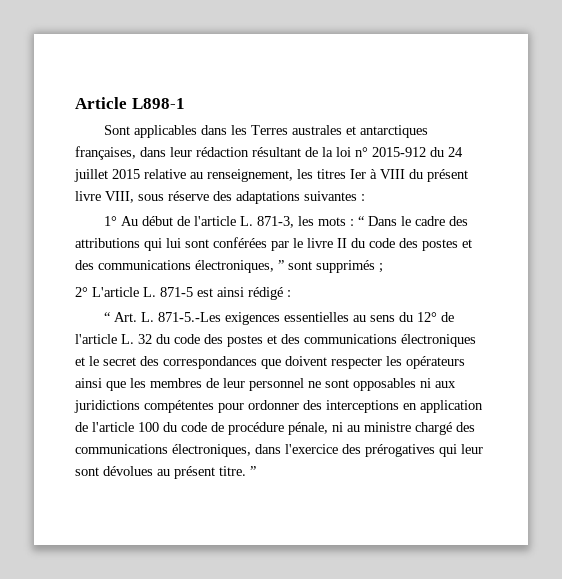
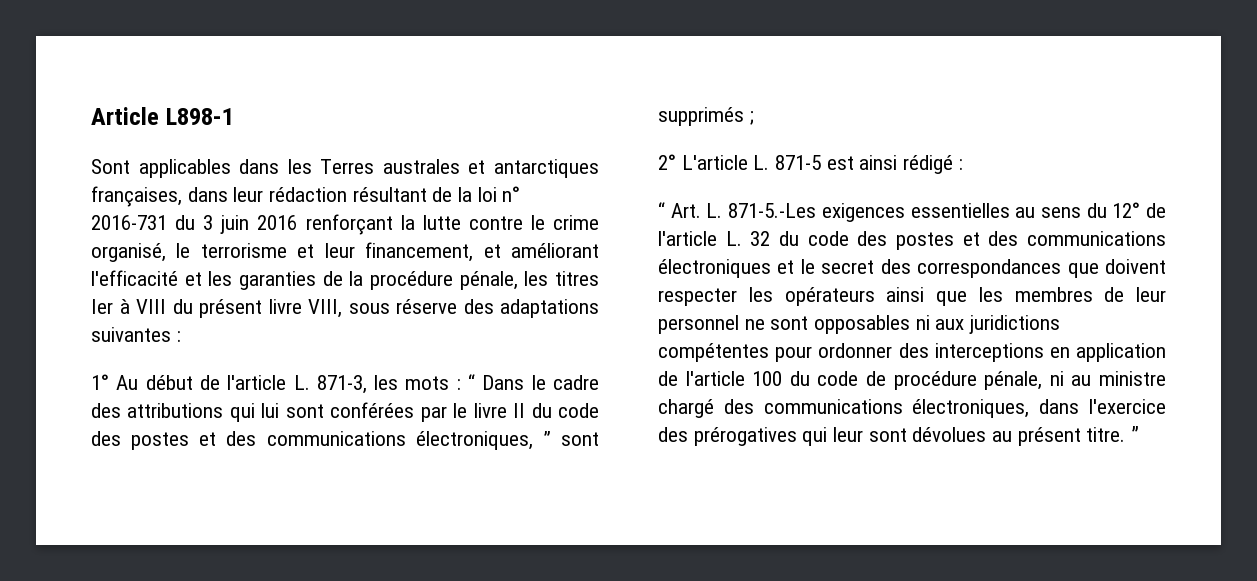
[372,147,463,157] [74,169,293,182] 2015-912 du 24 juillet 2015 relative au renseignement, -> [91,214,600,235] [91,242,599,262] [91,270,518,290] 2016-731 du 3 juin 2016 renforçant la lutte contre le crime organisé, le terrorisme et leur financement, et améliorant l'efficacité et les garanties de la procédure pénale,

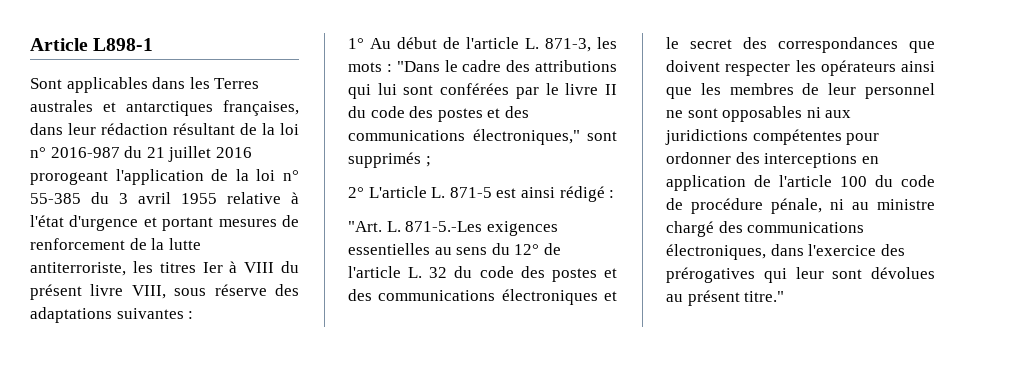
[91,214,600,235] [91,242,599,262] [91,270,518,290] 2016-731 du 3 juin 2016 renforçant la lutte contre le crime organisé, le terrorisme et leur financement, et améliorant l'efficacité et les garanties de la procédure pénale, -> [50,146,252,162] [30,169,299,185] [30,192,299,204] [30,215,299,231] [30,238,201,250] [30,262,126,276] 2016-987 du 21 juillet 2016 prorogeant l'application de la loi n° 55-385 du 3 avril 1955 relative à l'état d'urgence et portant mesures de renforcement de la lutte antiterroriste,
[468,374,525,390] “ Dans -> [396,61,440,72] "Dans
[415,431,551,450] électroniques, ” -> [472,129,580,145] électroniques,"
[658,202,701,218] “ Art. -> [348,221,382,232] "Art.
[1086,426,1140,442] titre. ˮ -> [744,291,785,302] titre."

